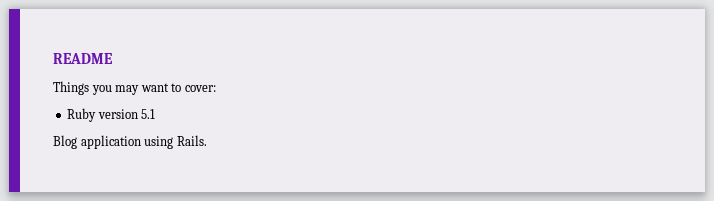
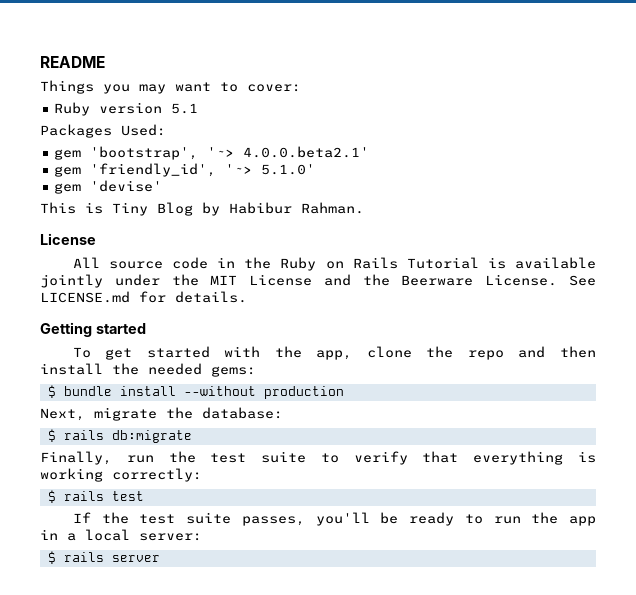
[53,135,207,149] Blog application using Rails. -> [40,124,166,138] [54,146,370,160] [54,163,316,177] [54,180,163,194] [40,202,364,216] [40,233,96,245] [72,257,596,271] [40,274,596,288] [40,291,247,303] [40,322,146,337] [72,346,596,360] [40,363,256,377] [47,385,344,399] [40,407,283,421] [47,429,192,443] [40,451,596,465] [40,468,202,482] [47,490,144,503] [72,512,596,526] [40,529,202,541] [47,551,160,564] Packages Used: // gem 'bootstrap', '~> 4.0.0.beta2.1' // gem 'friendly_id', '~> 5.1.0' // gem 'devise' // This is Tiny Blog by Habibur Rahman. // License // All source code in the Ruby on Rails Tutorial is available jointly under the MIT License and the Beerware License. See LICENSE.md for details. // Getting started // To get started with the app, clone the repo and then install the needed gems: // $ bundle install --without production // Next, migrate the database: // $ rails db:migrate // Finally, run the test suite to verify that everything is working correctly: // $ rails test // If the test suite passes, you'll be ready to run the app in a local server: // $ rails server

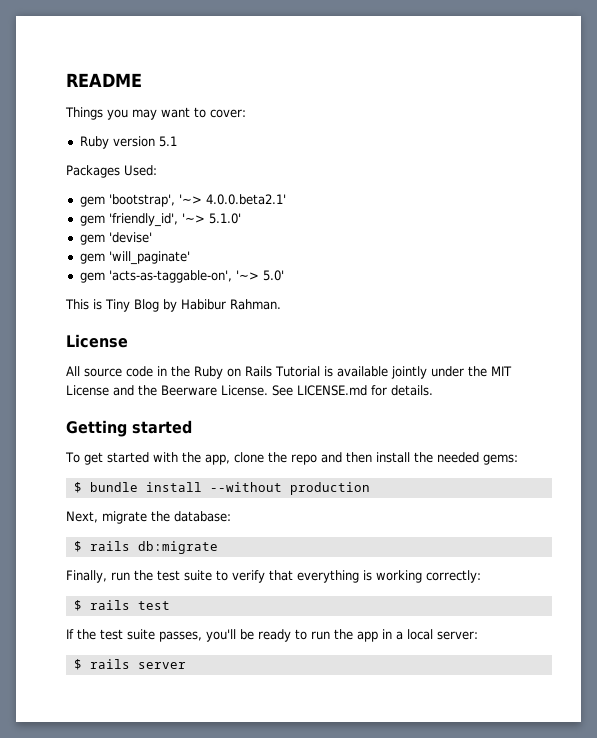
(163, 186) none -> [79,251,190,265] [79,270,284,283] // gem 'will_paginate' // gem 'acts-as-taggable-on', '~> 5.0'

